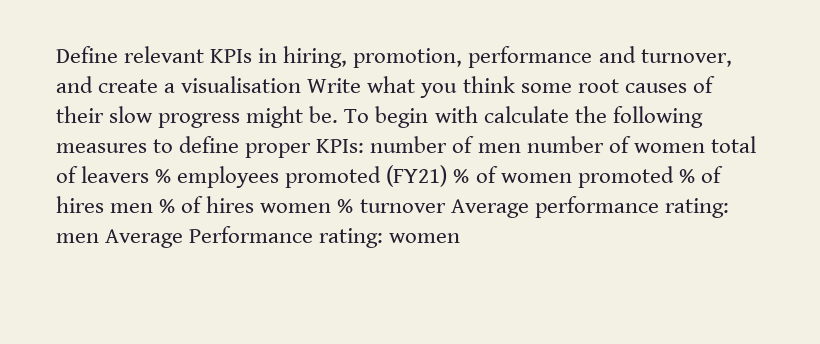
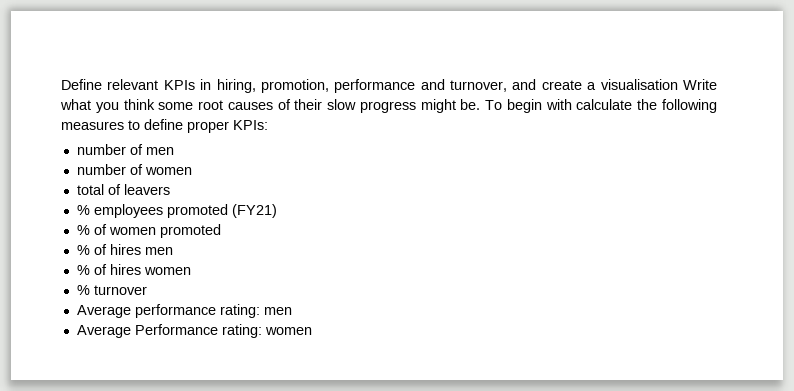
(365, 146) none -> (268, 125) //
(521, 148) none -> (174, 151) //
(705, 148) none -> (192, 171) //
(150, 174) none -> (170, 189) //
(448, 176) none -> (277, 211) //
(674, 177) none -> (221, 231) //
(154, 208) none -> (173, 251) //
(332, 208) none -> (191, 271) //
(446, 206) none -> (147, 290) //
(99, 238) none -> (292, 311) //

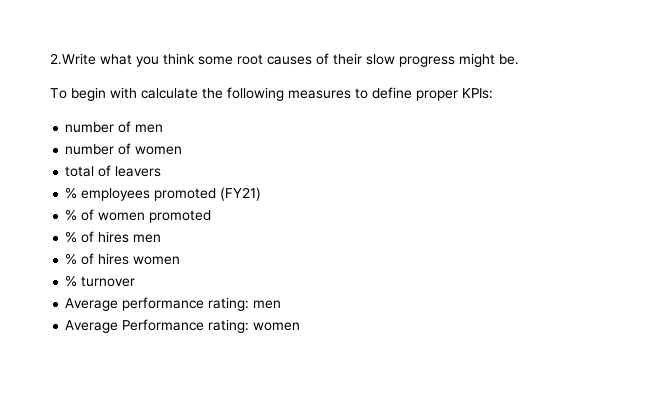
[61,79,717,93] Define relevant KPIs in hiring, promotion, performance and turnover, and create a visualisation Write -> [50,53,96,65] 2.Write
(481, 104) none -> (519, 59) //

